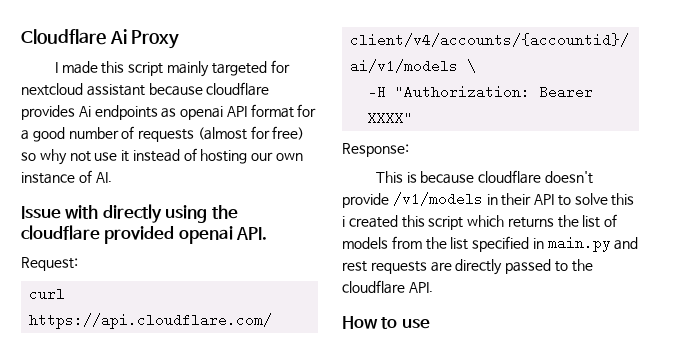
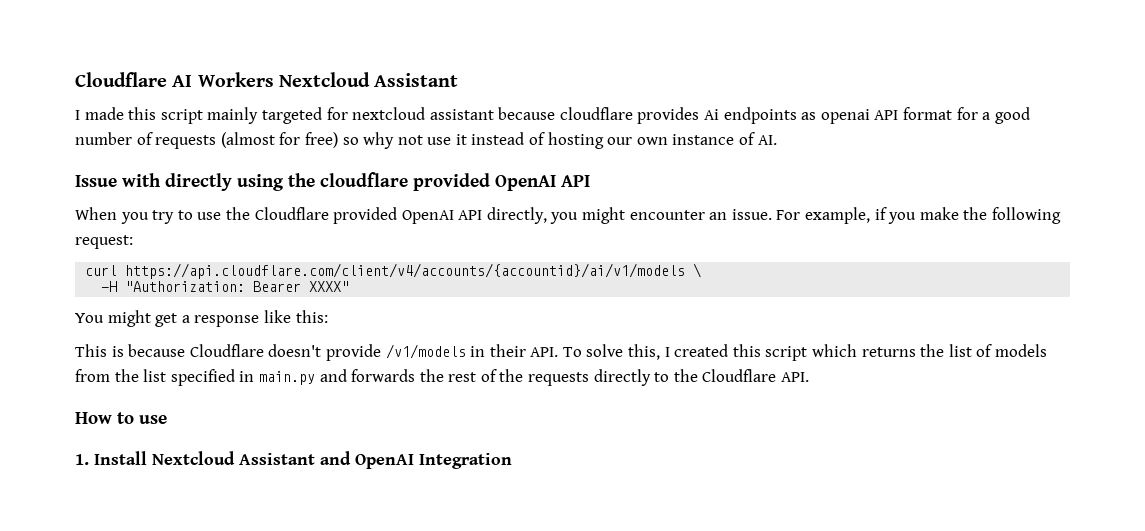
[21,29,180,49] Cloudflare Ai Proxy -> [75,72,459,87] Cloudflare AI Workers Nextcloud Assistant
[178,226,268,244] [21,257,78,271] openai API. // Request: -> [495,175,590,191] [75,207,1061,224] [75,235,133,249] OpenAI API // When you try to use the Cloudflare provided OpenAI API directly, you might encounter an issue. For example, if you make the following request:
[342,143,409,157] Response: -> [75,310,328,327] You might get a response like this:
[478,170,542,184] cloudflare -> [189,344,264,357] Cloudflare
[534,193,635,206] [342,216,345,227] API to solve this i -> [530,344,670,360] API. To solve this, I
[342,259,552,275] rest requests are directly passed -> [351,369,651,386] forwards the rest of the requests directly
[342,280,405,294] cloudflare -> [702,369,777,382] Cloudflare
(430, 323) none -> [75,451,512,469] // 1. Install Nextcloud Assistant and OpenAI Integration

